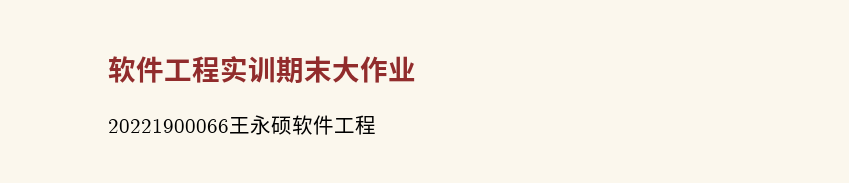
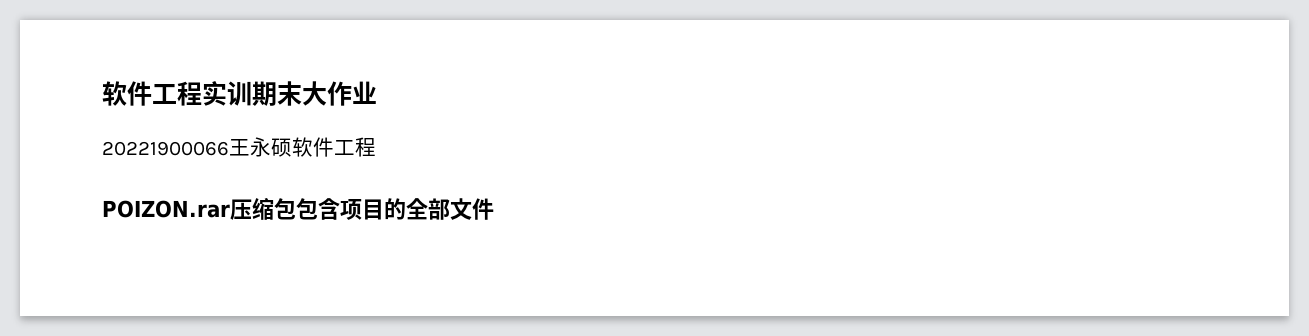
(376, 125) none -> [102,197,494,220] // POIZON.rar压缩包包含项目的全部文件

